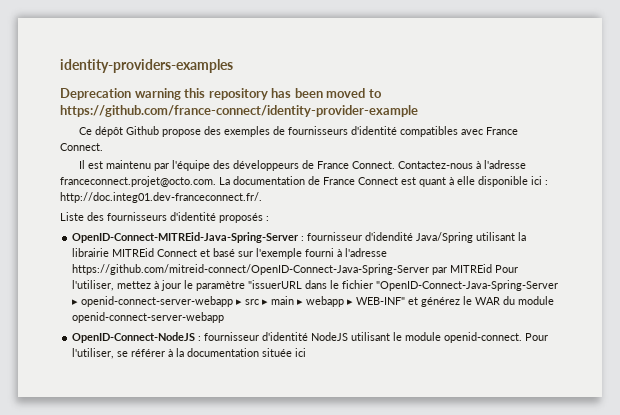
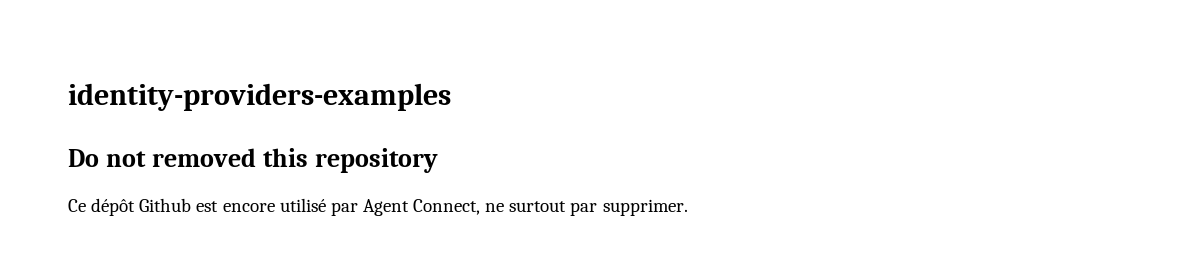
[60,88,181,100] Deprecation warning -> [68,148,256,167] Do not removed
[271,88,382,98] [60,105,418,117] [79,126,519,137] [60,143,103,151] [79,160,527,171] [60,176,548,187] [60,192,262,203] [60,212,269,223] [72,232,527,243] [72,248,388,259] [72,264,519,275] [72,280,559,291] [72,296,555,307] [72,312,225,323] [72,332,549,343] [72,348,307,359] has been moved to https://github.com/france-connect/identity-provider-example // Ce dépôt Github propose des exemples de fournisseurs d'identité compatibles avec France Connect. // Il est maintenu par l'équipe des développeurs de France Connect. Contactez-nous à l'adresse franceconnect.projet@octo.com. La documentation de France Connect est quant à elle disponible ici : http://doc.integ01.dev-franceconnect.fr/. // Liste des fournisseurs d'identité proposés : // OpenID-Connect-MITREid-Java-Spring-Server : fournisseur d'idendité Java/Spring utilisant la librairie MITREid Connect et basé sur l'exemple fourni à l'adresse https://github.com/mitreid-connect/OpenID-Connect-Java-Spring-Server par MITREid Pour l'utiliser, mettez à jour le paramètre "issuerURL dans le fichier "OpenID-Connect-Java-Spring-Server ▸ openid-connect-server-webapp ▸ src ▸ main ▸ webapp ▸ WEB-INF" et générez le WAR du module openid-connect-server-webapp // OpenID-Connect-NodeJS : fournisseur d'identité NodeJS utilisant le module openid-connect. Pour l'utiliser, se référer à la documentation située ici -> [68,198,688,216] // Ce dépôt Github est encore utilisé par Agent Connect, ne surtout par supprimer.

